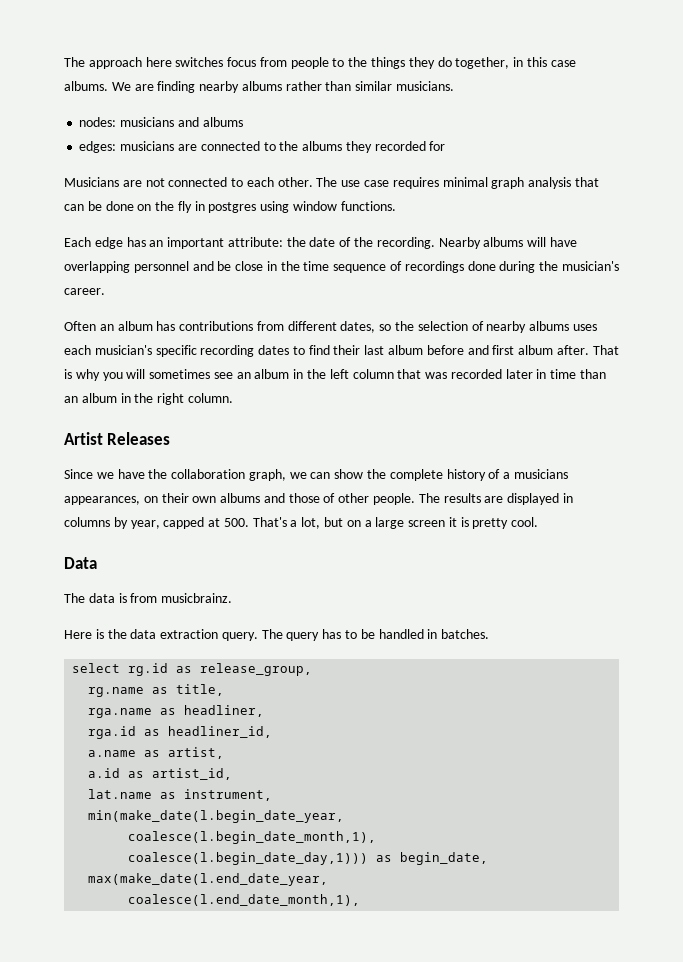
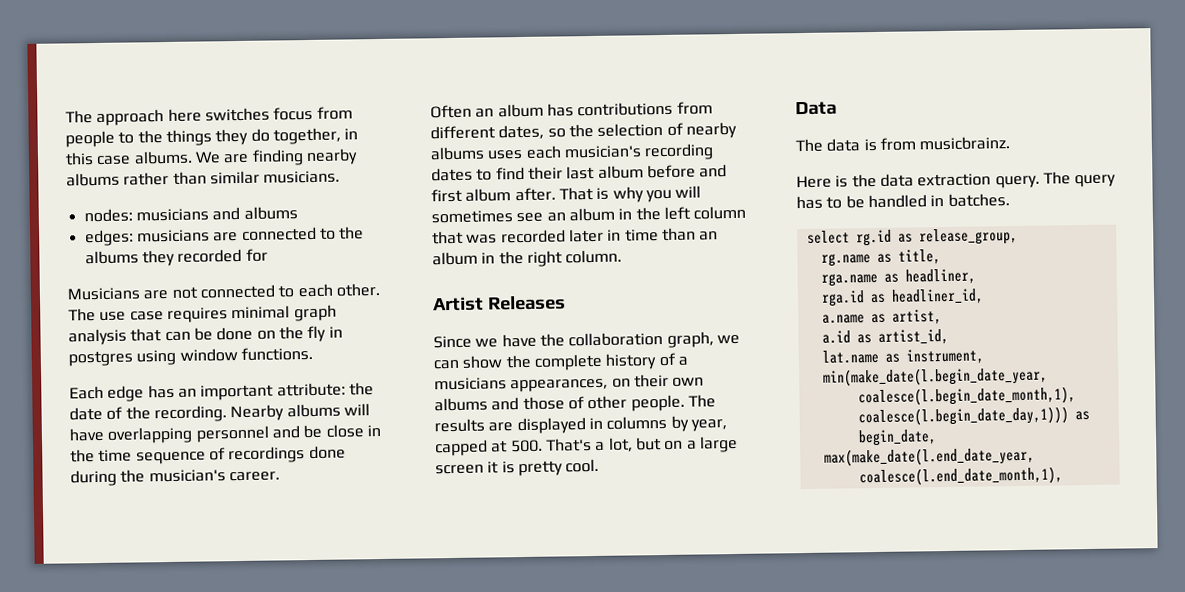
[155,345,197,357] specific -> (642, 152) none

